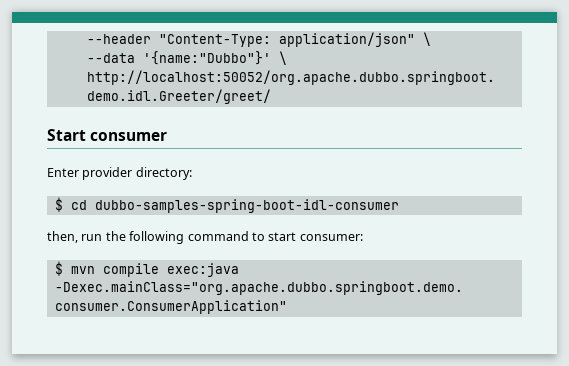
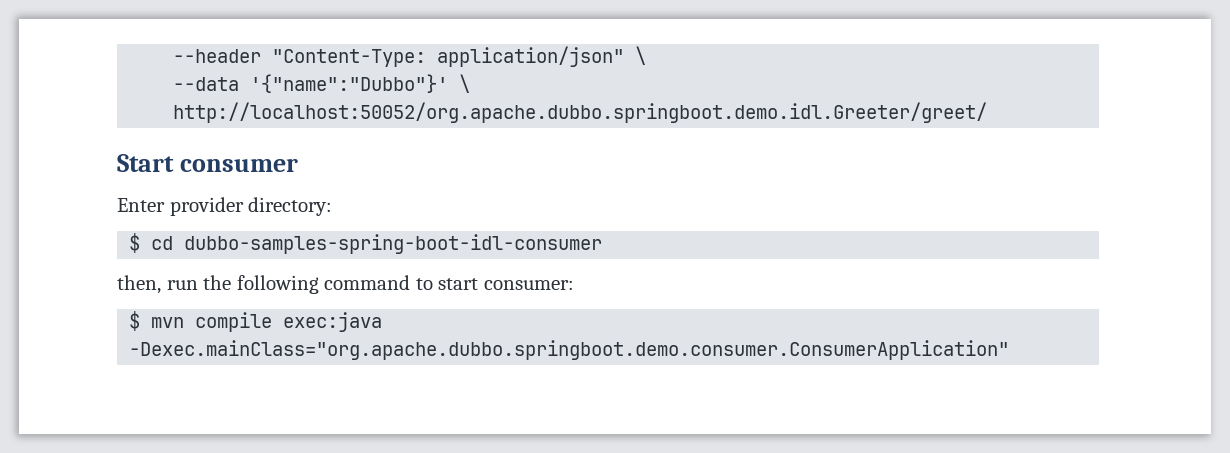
[142,51,271,65] '{name:"Dubbo"}' -> [250,74,449,93] '{"name":"Dubbo"}'

